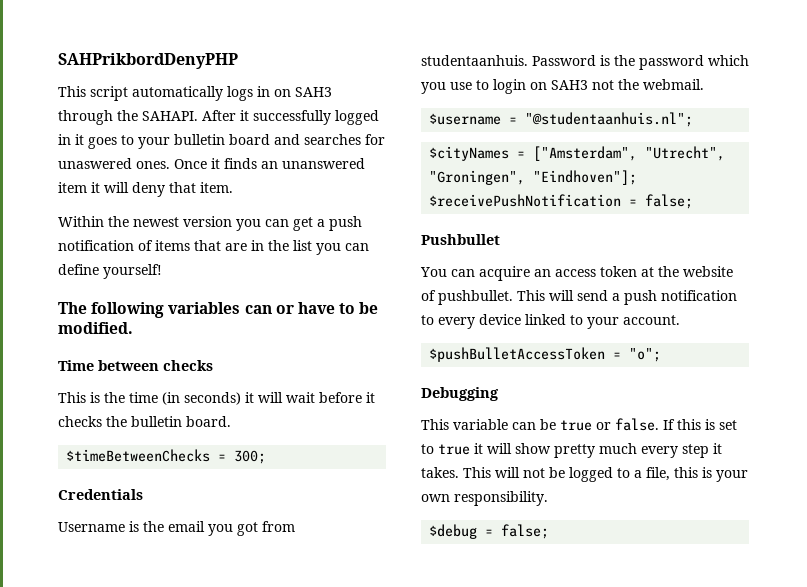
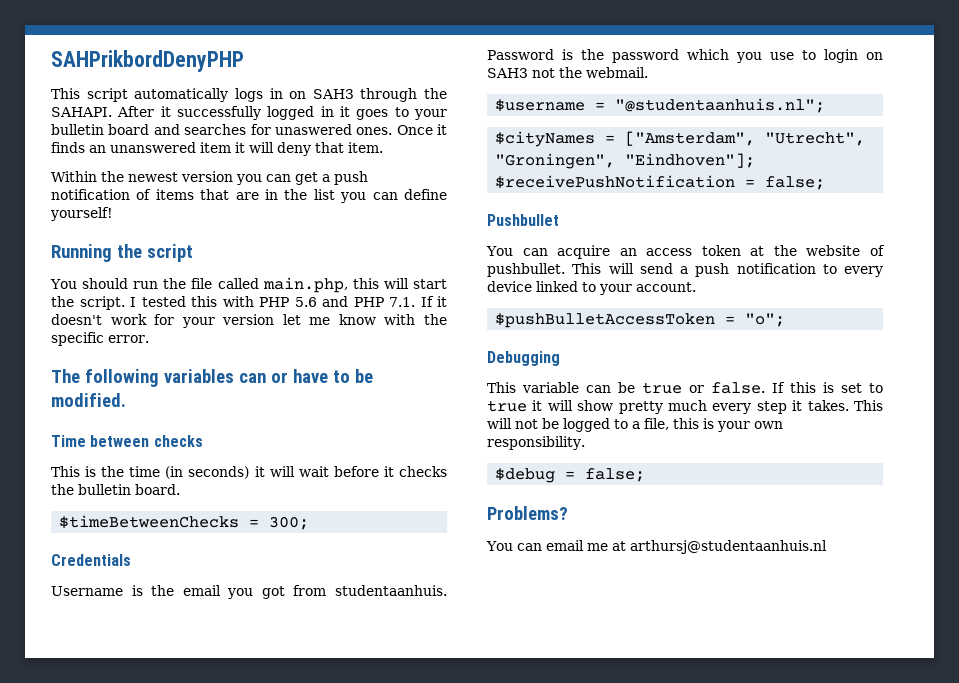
(162, 271) none -> [51,244,193,262] [50,277,448,293] [51,296,447,310] [51,314,447,328] [51,332,149,346] // Running the script // You should run the file called main.php, this will start the script. I tested this with PHP 5.6 and PHP 7.1. If it doesn't work for your version let me know with the specific error.
(550, 531) none -> [487,506,568,520] [486,540,827,554] // Problems? // You can email me at arthursj@studentaanhuis.nl

